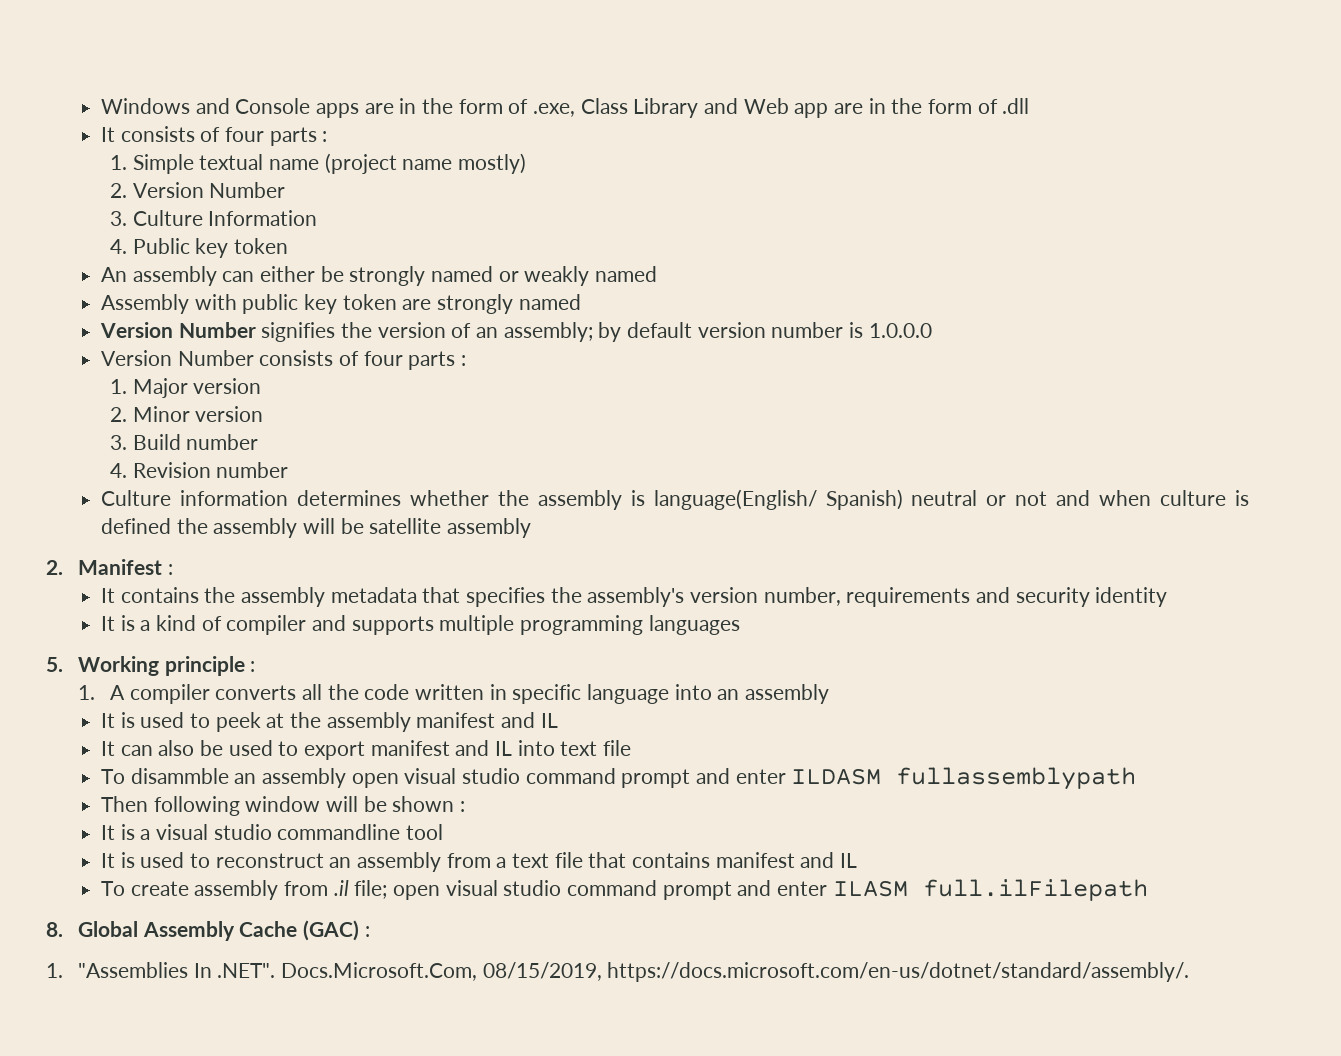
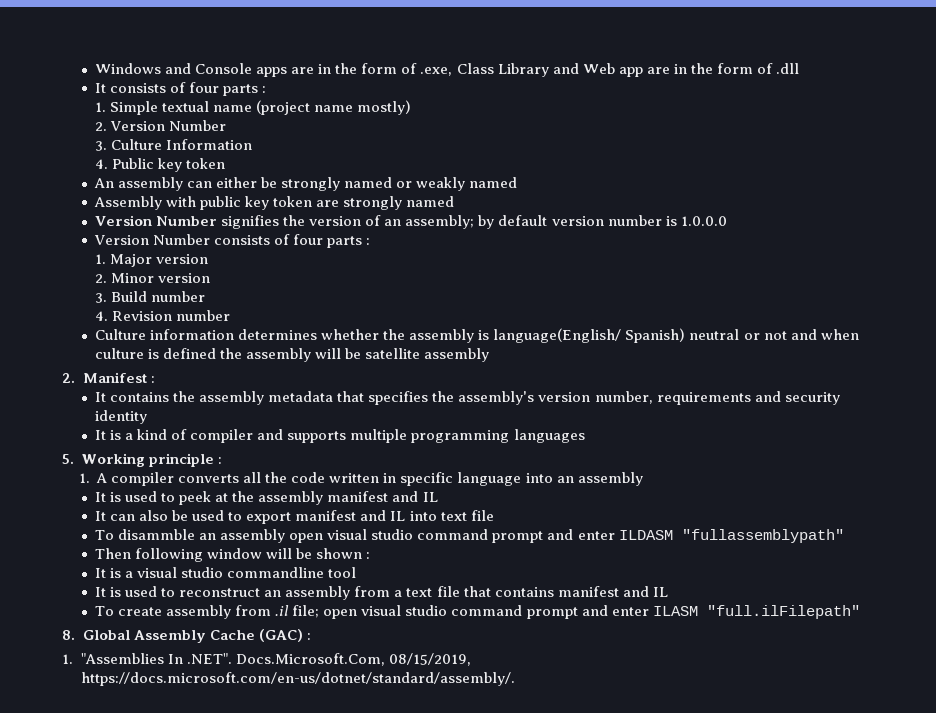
[896,767,1137,790] fullassemblypath -> [681,529,844,543] "fullassemblypath"
[922,879,1148,901] full.ilFilepath -> [706,605,860,619] "full.ilFilepath"

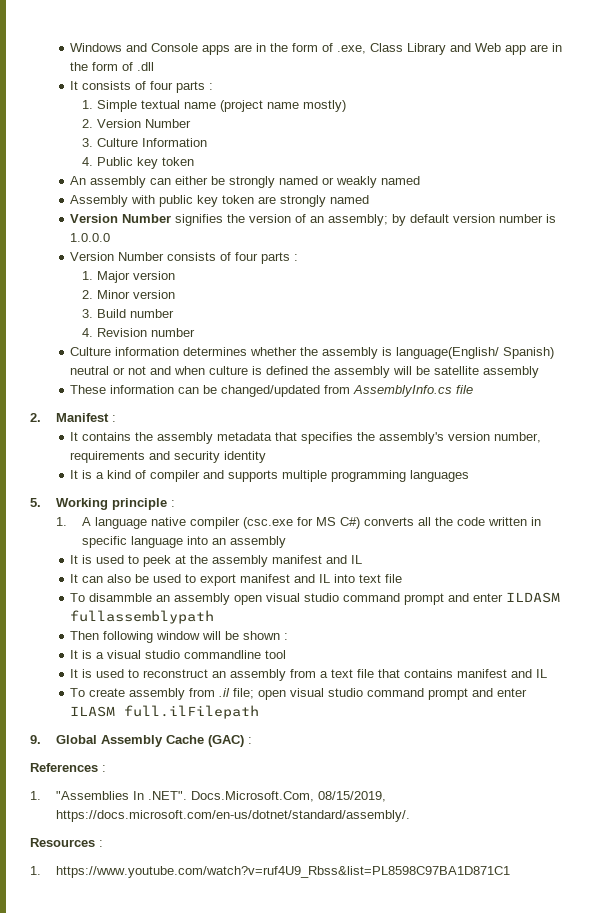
(490, 355) none -> [70,385,474,397] // These information can be changed/updated from AssemblyInfo.cs file
[111,472,175,486] compiler -> [94,517,360,529] language native compiler (csc.exe for MS C#)
[681,529,844,543] "fullassemblypath" -> [70,610,215,624] fullassemblypath
[706,605,860,619] [62,630,75,640] "full.ilFilepath" // 8. -> [124,705,260,719] [30,735,41,744] full.ilFilepath // 9.
(311, 636) none -> [30,763,106,772] // References :
(516, 679) none -> [30,838,103,847] [30,866,510,878] // Resources : // 1. https://www.youtube.com/watch?v=ruf4U9_Rbss&list=PL8598C97BA1D871C1

